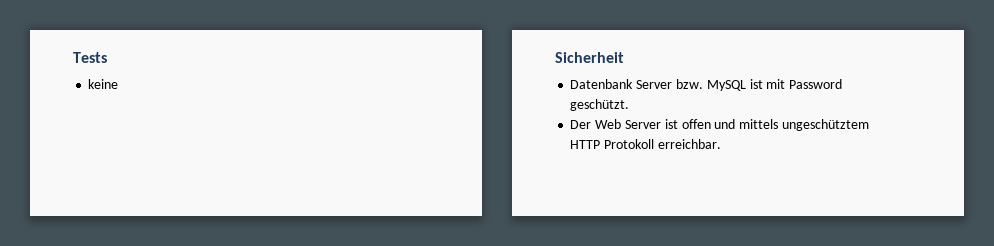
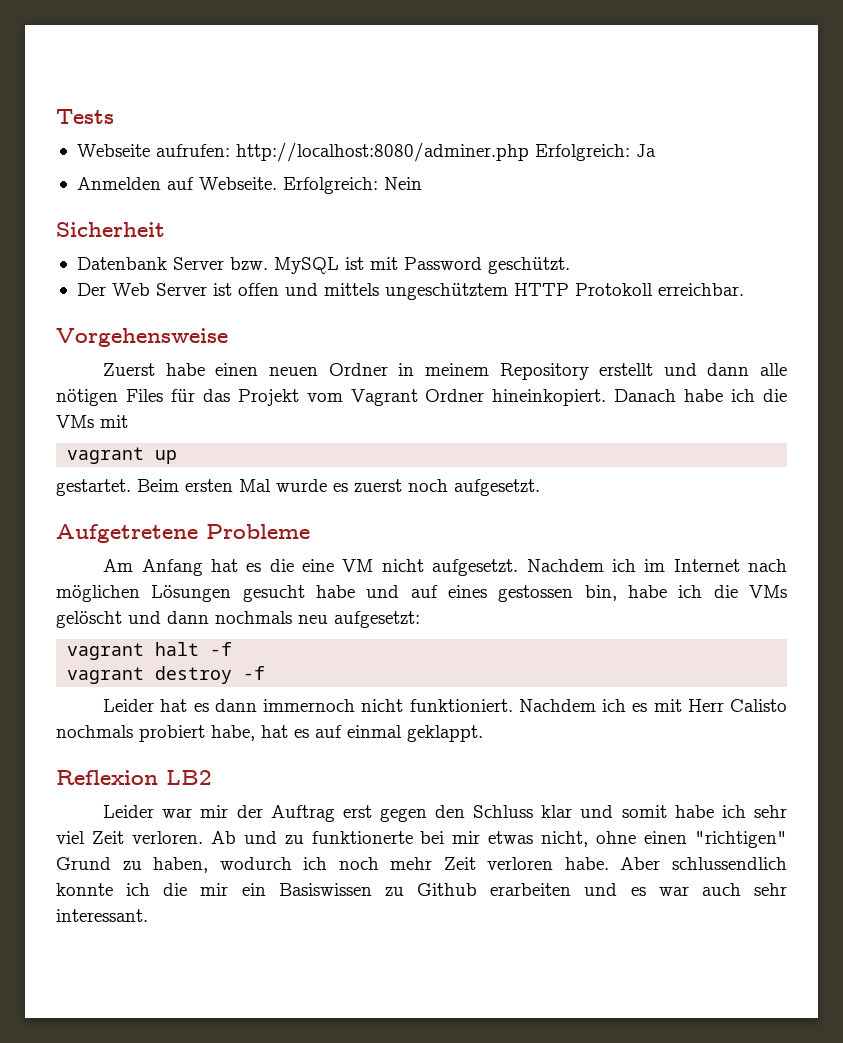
[88,79,119,89] keine -> [76,142,656,162] [76,177,422,194] Webseite aufrufen: http://localhost:8080/adminer.php Erfolgreich: Ja // Anmelden auf Webseite. Erfolgreich: Nein
(721, 144) none -> [56,328,228,347] [103,363,787,380] [56,389,787,406] [56,415,128,428] [67,447,178,464] [56,479,540,496] [56,524,310,543] [103,559,787,576] [56,585,788,602] [56,611,420,628] [67,642,233,660] [67,666,266,684] [103,699,787,712] [56,725,483,742] [56,770,212,785] [103,805,788,822] [56,831,787,848] [56,857,787,873] [56,883,788,896] [56,909,148,922] // Vorgehensweise // Zuerst habe einen neuen Ordner in meinem Repository erstellt und dann alle nötigen Files für das Projekt vom Vagrant Ordner hineinkopiert. Danach habe ich die VMs mit // vagrant up // gestartet. Beim ersten Mal wurde es zuerst noch aufgesetzt. // Aufgetretene Probleme // Am Anfang hat es die eine VM nicht aufgesetzt. Nachdem ich im Internet nach möglichen Lösungen gesucht habe und auf eines gestossen bin, habe ich die VMs gelöscht und dann nochmals neu aufgesetzt: // vagrant halt -f // vagrant destroy -f // Leider hat es dann immernoch nicht funktioniert. Nachdem ich es mit Herr Calisto nochmals probiert habe, hat es auf einmal geklappt. // Reflexion LB2 // Leider war mir der Auftrag erst gegen den Schluss klar und somit habe ich sehr viel Zeit verloren. Ab und zu funktionerte bei mir etwas nicht, ohne einen "richtigen" Grund zu haben, wodurch ich noch mehr Zeit verloren habe. Aber schlussendlich konnte ich die mir ein Basiswissen zu Github erarbeiten und es war auch sehr interessant.

